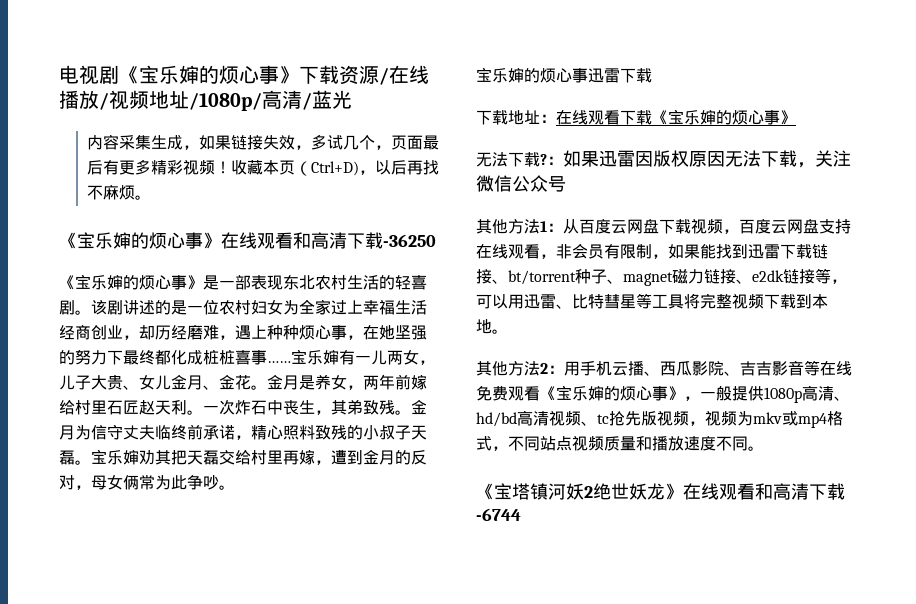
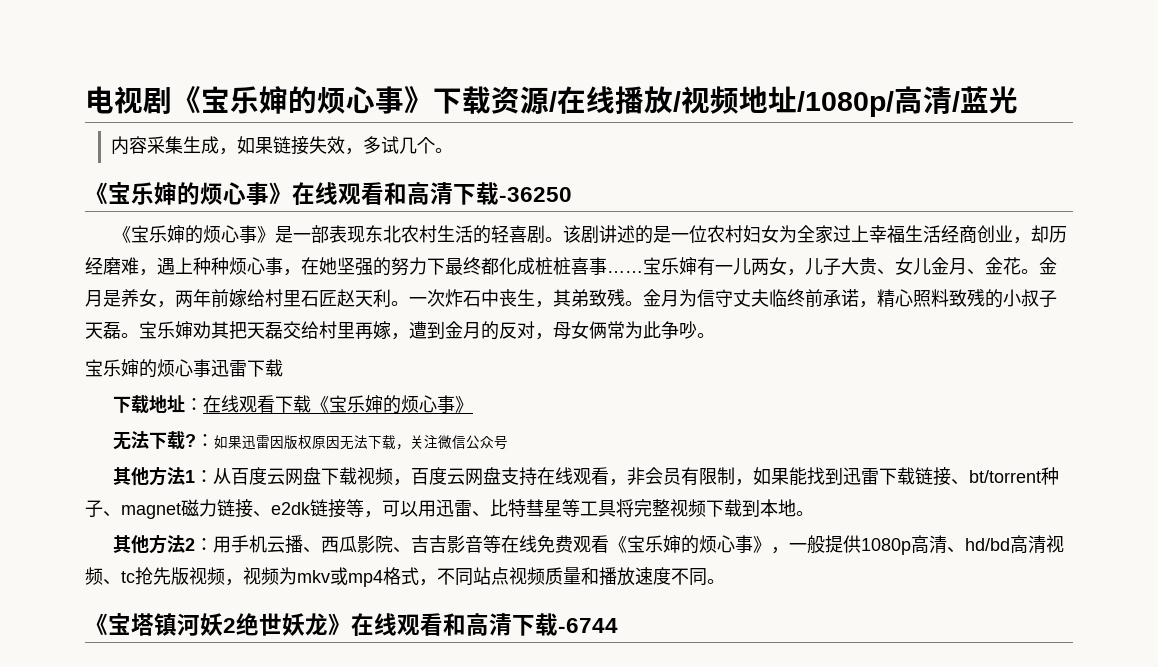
[375,135,440,150] [87,159,440,176] [87,185,136,200] ，页面最后有更多精彩视频！收藏本页（Ctrl+D)，以后再找不麻烦 -> (435, 145) none

